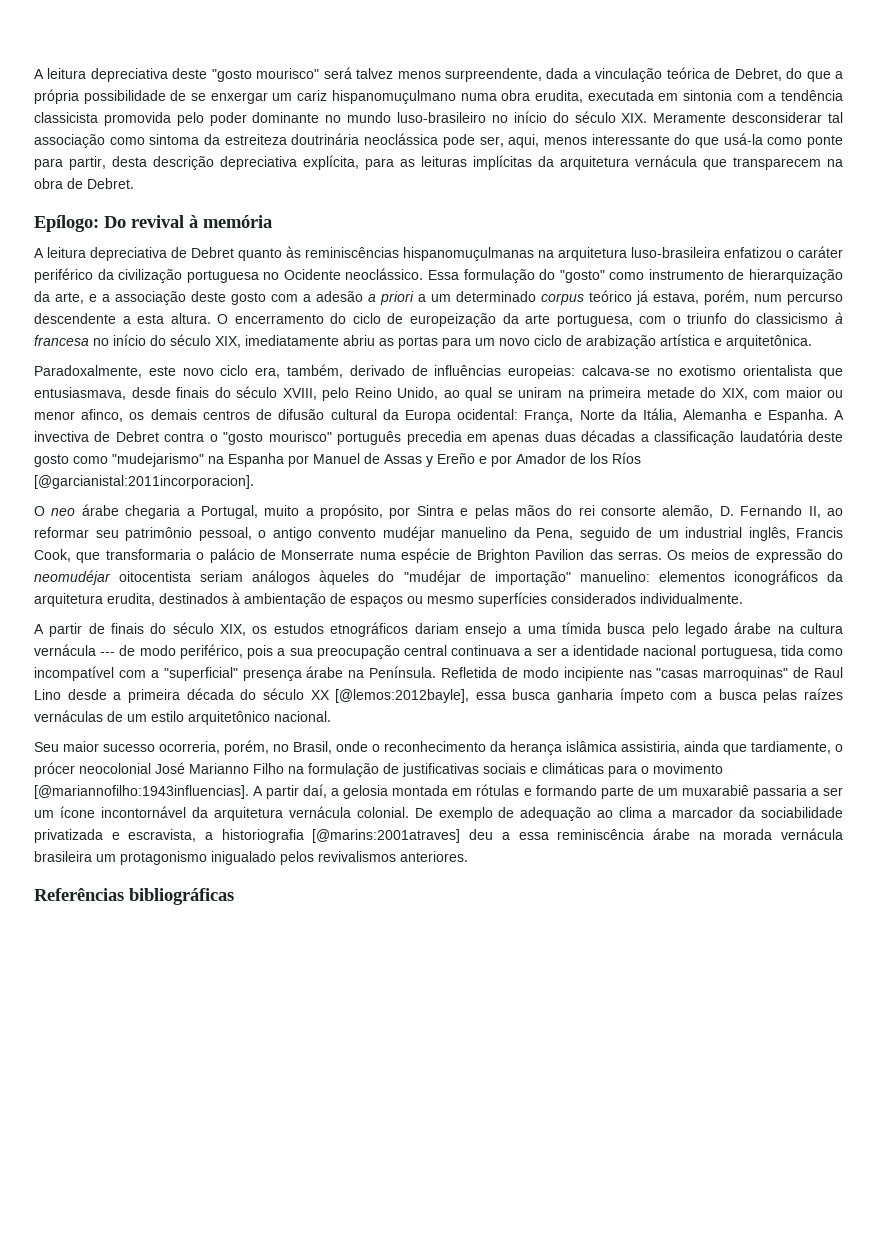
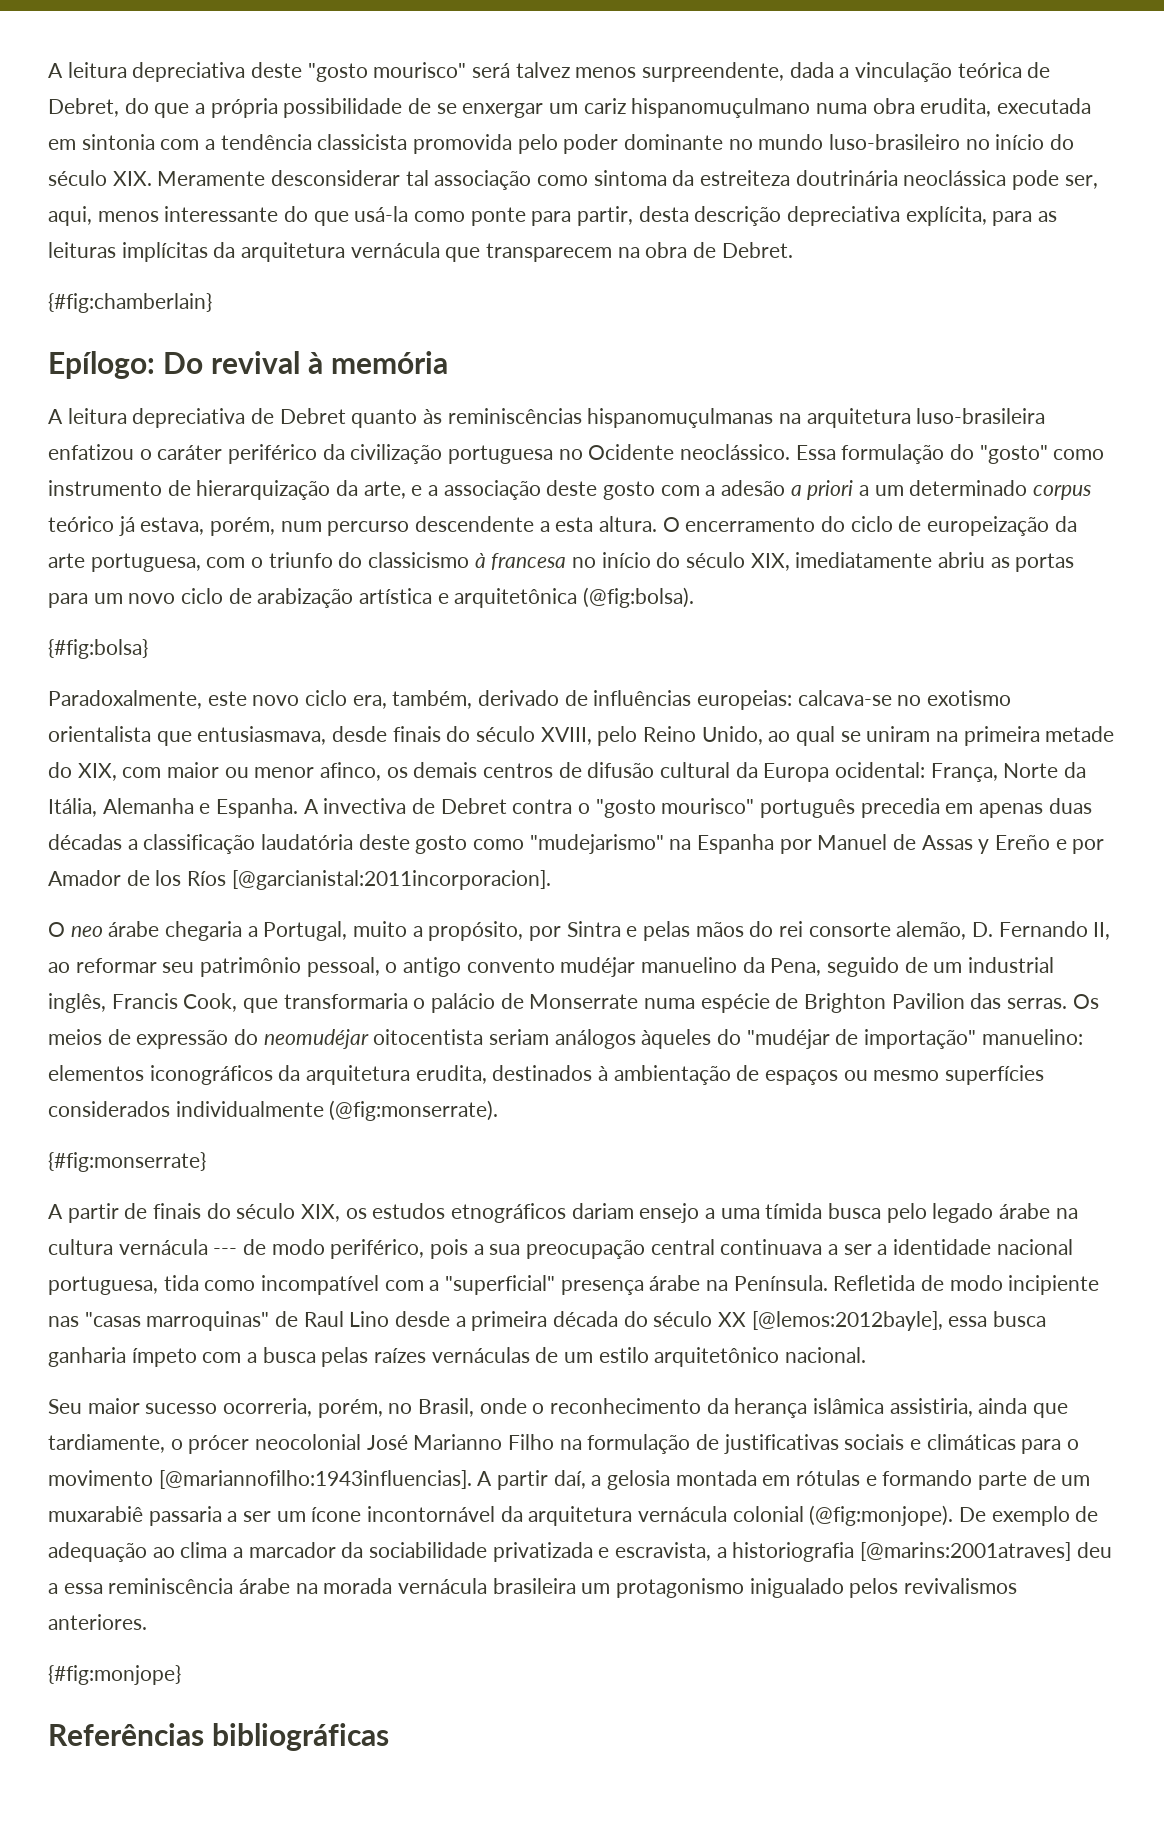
(134, 183) none -> [48,293,212,313] // {#fig:chamberlain}
[726,335,812,349] arquitetônica. -> [454,587,695,608] [48,639,148,659] arquitetônica (@fig:bolsa). // {#fig:bolsa}
[640,593,743,604] individualmente. -> [175,1100,499,1121] [48,1152,206,1172] individualmente (@fig:monserrate). // {#fig:monserrate}
[356,807,409,818] colonial. -> [732,1505,954,1526] colonial (@fig:monjope).
(468, 856) none -> [48,1665,181,1685] // {#fig:monjope}

